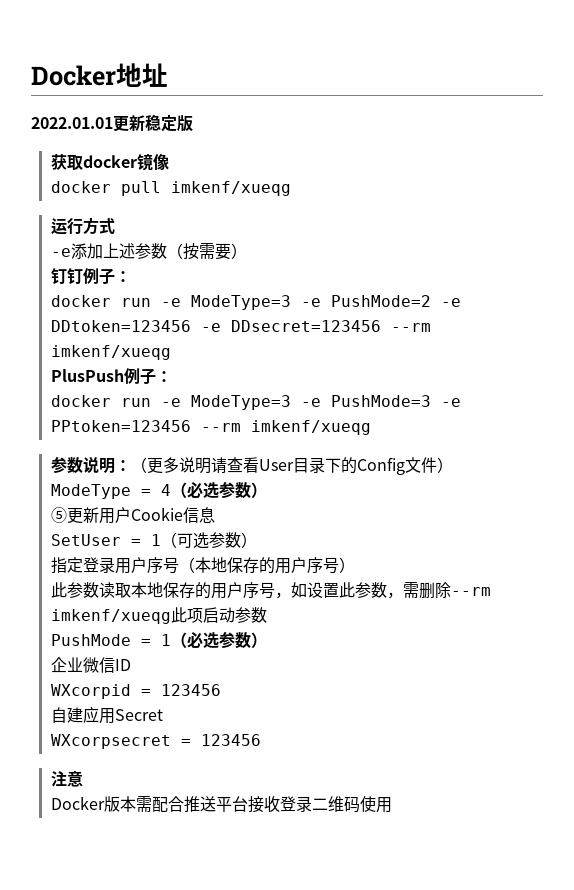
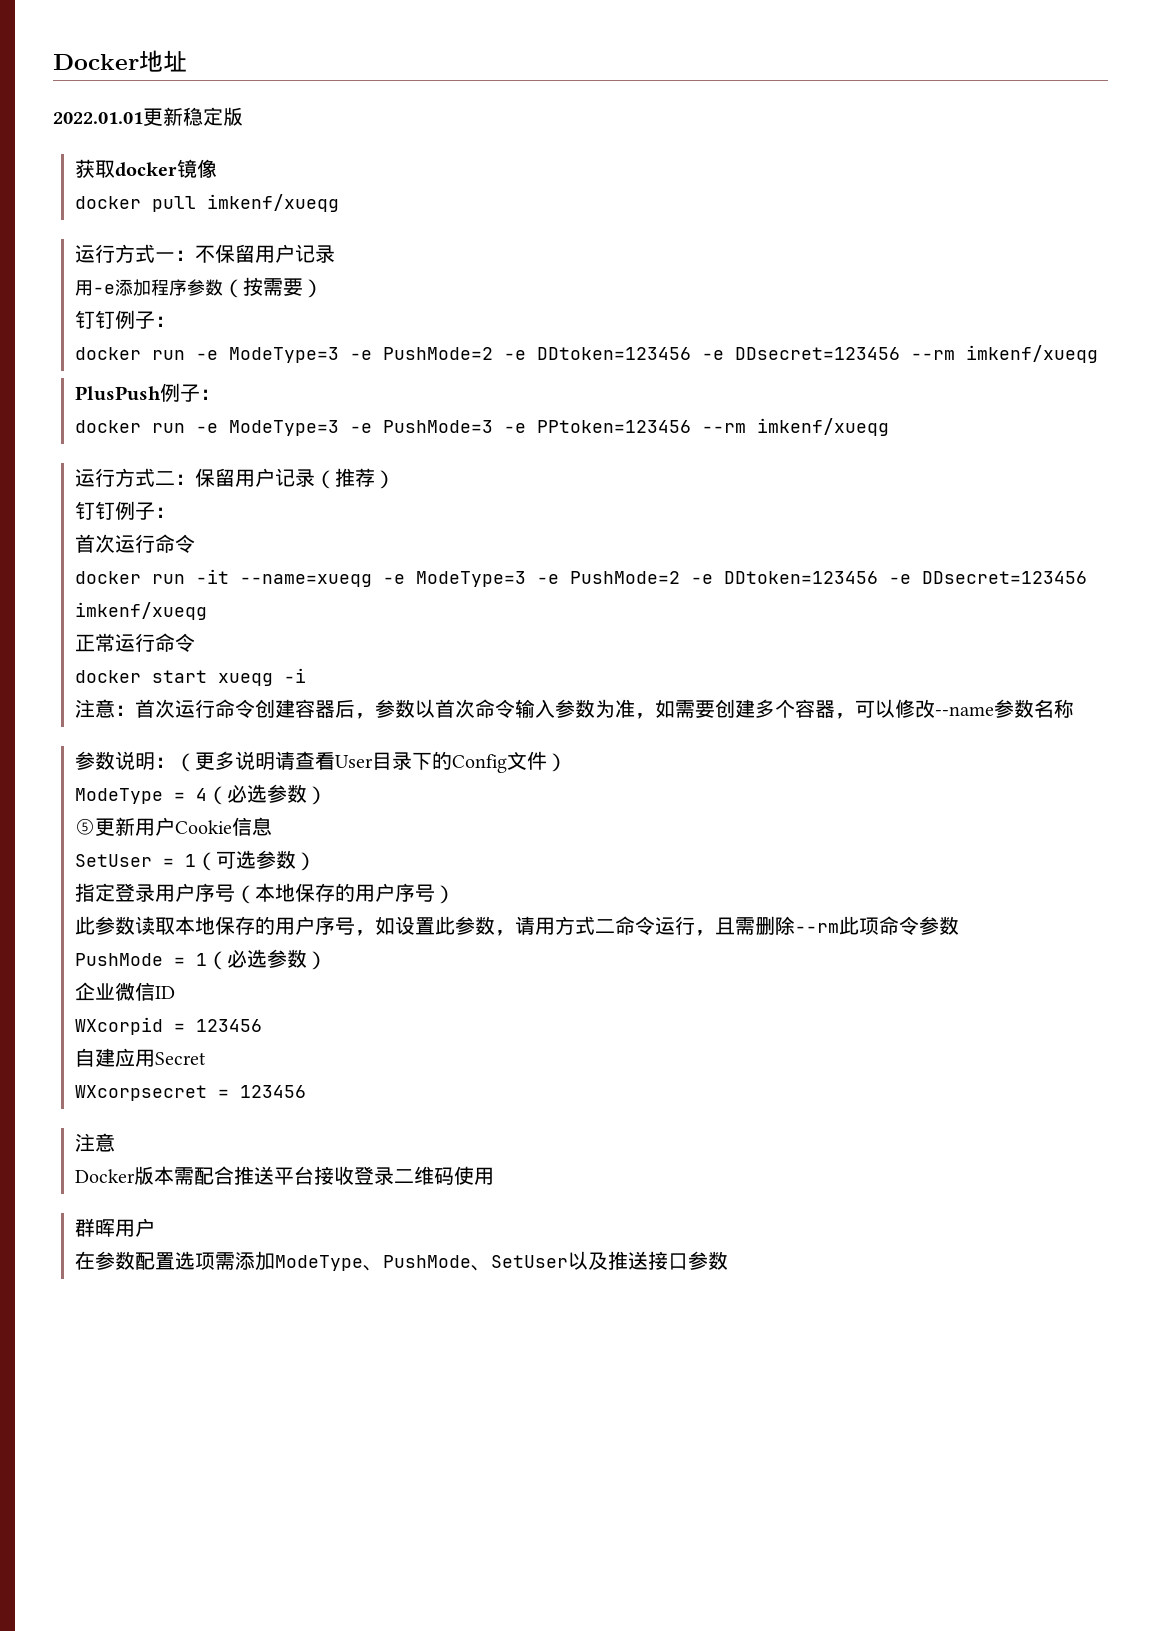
(115, 226) // -> [155,244,336,263] [75,280,94,296] 一：不保留用户记录 // 用
[102,243,135,259] 上述 -> [151,279,188,296] 程序
(371, 427) none -> [75,468,396,489] [75,501,176,520] [75,534,196,553] [75,569,1088,587] [75,602,208,620] [75,633,196,652] [75,668,307,686] [75,699,1075,719] // 运行方式二：保留用户记录（推荐） // 钉钉例子： // 首次运行命令 // docker run -it --name=xueqg -e ModeType=3 -e PushMode=2 -e DDtoken=123456 -e DDsecret=123456 imkenf/xueqg // 正常运行命令 // docker start xueqg -i // 注意：首次运行命令创建容器后，参数以首次命令输入参数为准，如需要创建多个容器，可以修改--name参数名称
[402,582,491,599] [50,607,235,624] 需删除--rm imkenf/xueqg此项启动 -> [515,916,920,936] 请用方式二命令运行，且需删除--rm此项命令
(392, 805) none -> [75,1218,156,1237] [75,1251,729,1271] // 群晖用户 // 在参数配置选项需添加ModeType、PushMode、SetUser以及推送接口参数

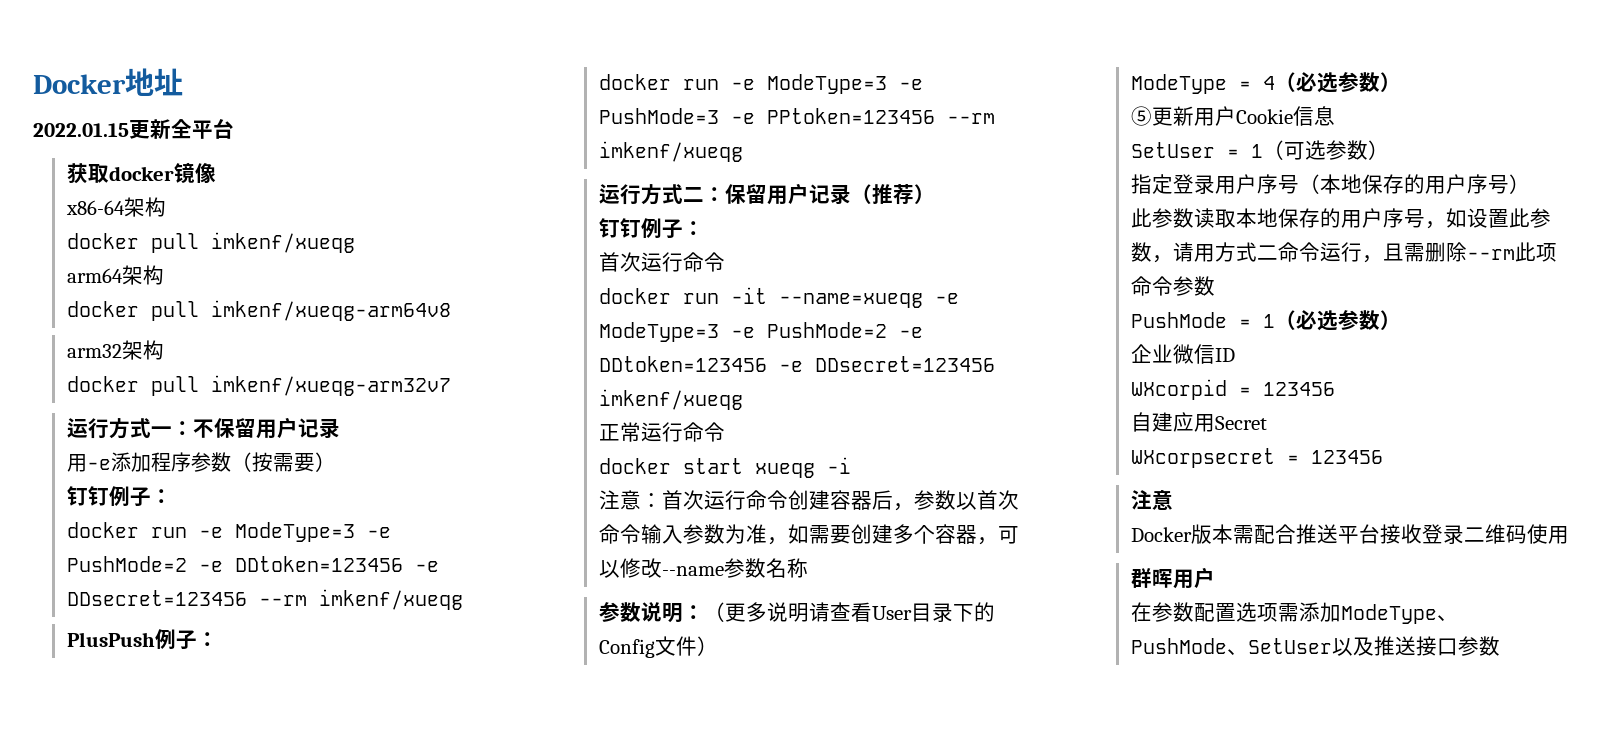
[53,107,243,126] 2022.01.01更新稳定版 -> [33,119,234,139] 2022.01.15更新全平台
(218, 168) none -> [65,197,166,217] // x86-64架构
(340, 203) none -> [66,265,164,285] [66,300,451,321] [66,340,164,360] [66,375,451,396] // arm64架构 // docker pull imkenf/xueqg-arm64v8 // arm32架构 // docker pull imkenf/xueqg-arm32v7

